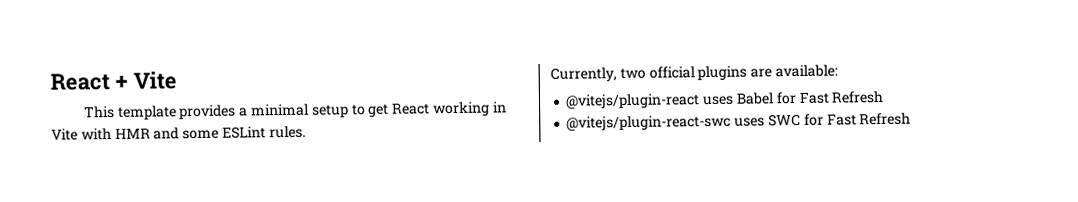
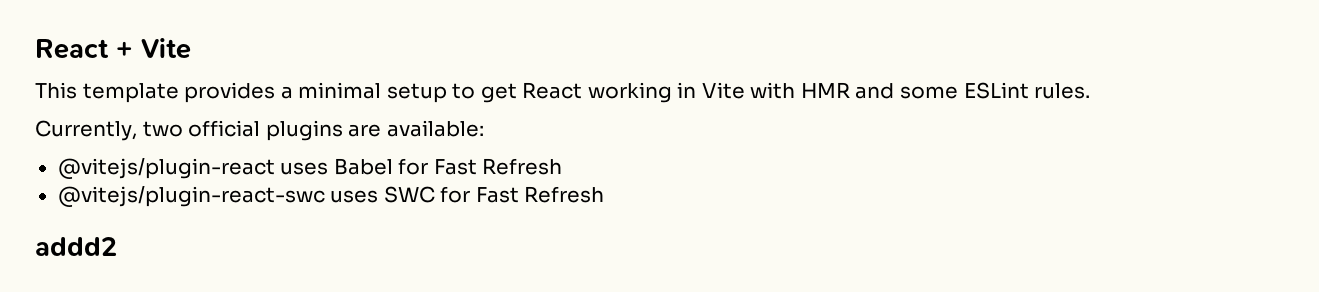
(912, 119) none -> [35,237,117,256] // addd2

